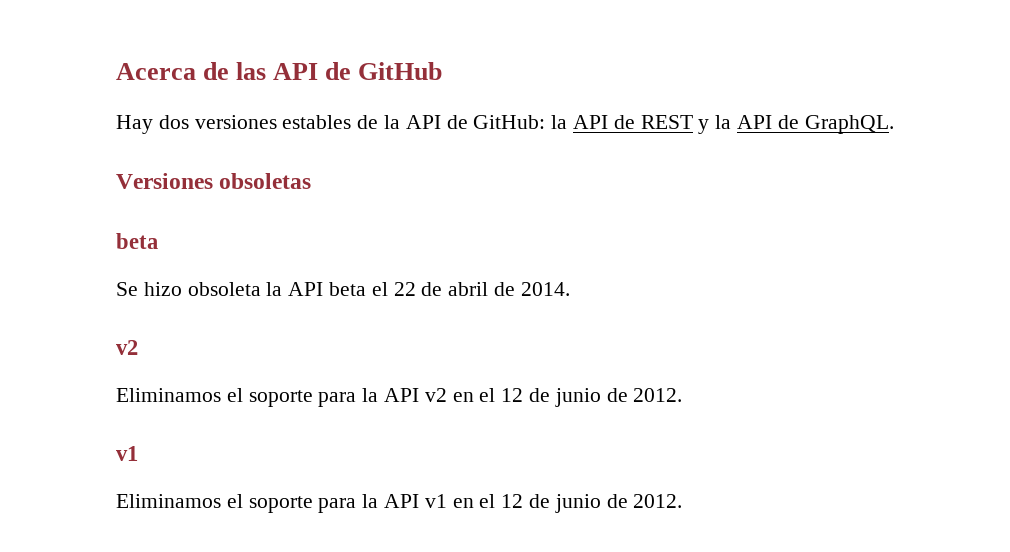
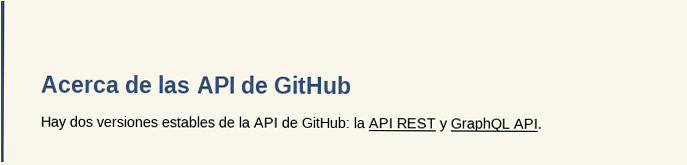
[613,115,635,129] de -> (393, 123) none
[715,115,894,134] [116,173,312,189] [116,233,158,249] [116,282,570,296] [116,340,138,355] [116,388,683,407] [116,446,138,461] [116,494,683,513] la API de GraphQL. // Versiones obsoletas // beta // Se hizo obsoleta la API beta el 22 de abril de 2014. // v2 // Eliminamos el soporte para la API v2 en el 12 de junio de 2012. // v1 // Eliminamos el soporte para la API v1 en el 12 de junio de 2012. -> [450,117,542,132] GraphQL API.

